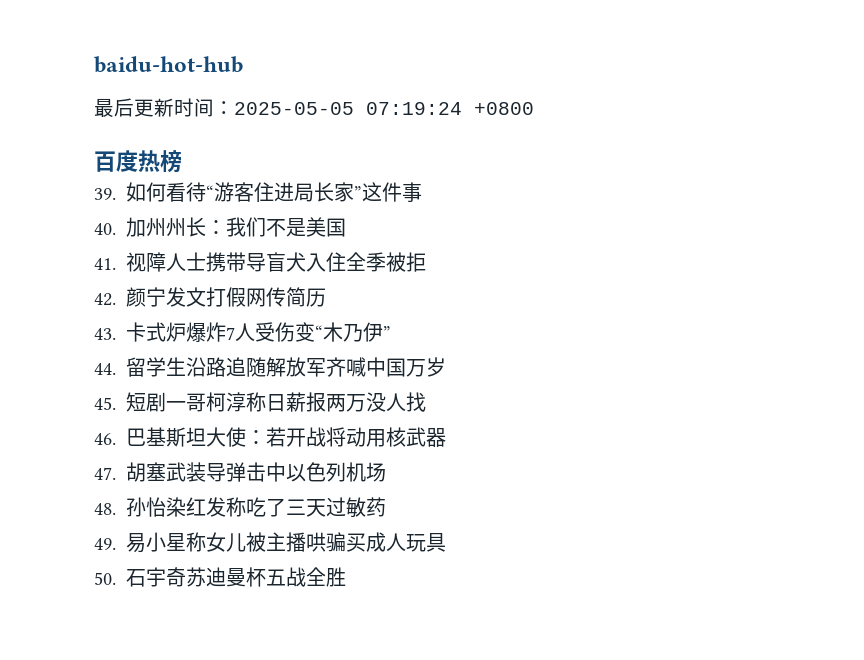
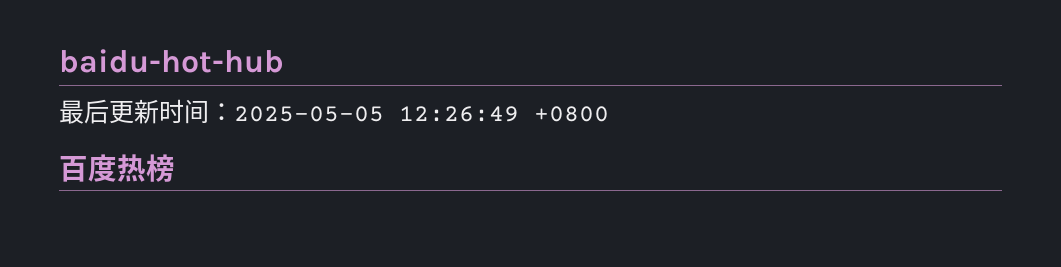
[366,102,462,115] 07:19:24 -> [399,106,519,122] 12:26:49
[94,182,422,202] [94,217,346,237] [94,252,426,272] [94,287,326,307] [94,322,391,343] [94,357,446,377] [94,392,426,412] [94,427,446,447] [94,462,386,482] [94,497,386,518] [94,532,446,553] [94,567,346,587] // 39.如何看待“游客住进局长家”这件事 // 40.加州州长：我们不是美国 // 41.视障人士携带导盲犬入住全季被拒 // 42.颜宁发文打假网传简历 // 43.卡式炉爆炸7人受伤变“木乃伊” // 44.留学生沿路追随解放军齐喊中国万岁 // 45.短剧一哥柯淳称日薪报两万没人找 // 46.巴基斯坦大使：若开战将动用核武器 // 47.胡塞武装导弹击中以色列机场 // 48.孙怡染红发称吃了三天过敏药 // 49.易小星称女儿被主播哄骗买成人玩具 // 50.石宇奇苏迪曼杯五战全胜 -> (175, 168) none

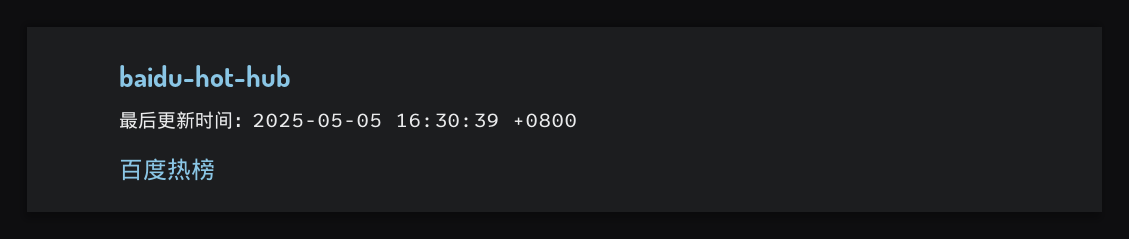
[399,106,519,122] 12:26:49 -> [395,113,499,128] 16:30:39

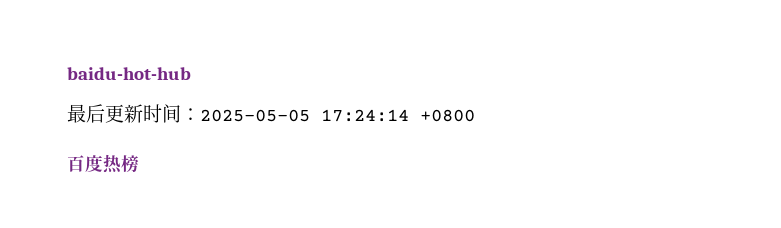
[395,113,499,128] 16:30:39 -> [321,109,409,122] 17:24:14

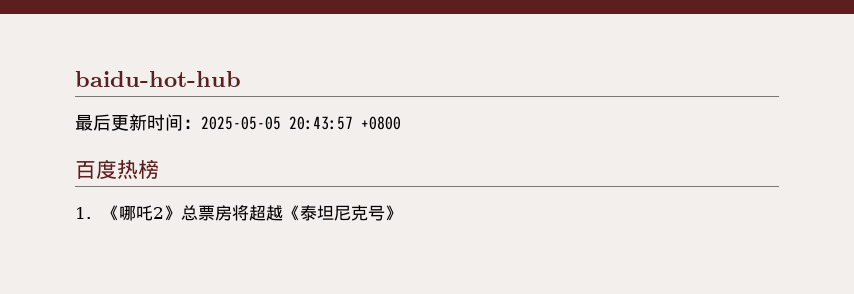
[321,109,409,122] 17:24:14 -> [289,116,353,130] 20:43:57
(139, 164) none -> [75,205,402,221] // 1.《哪吒2》总票房将超越《泰坦尼克号》

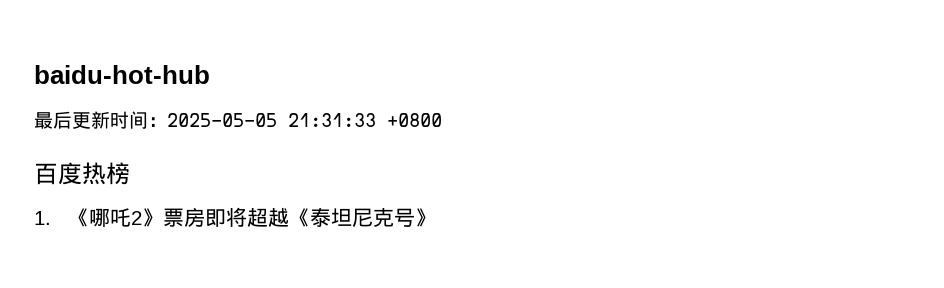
[289,116,353,130] 20:43:57 -> [288,113,376,127] 21:31:33
[180,205,232,221] 总票房 -> [162,208,226,227] 票房即

